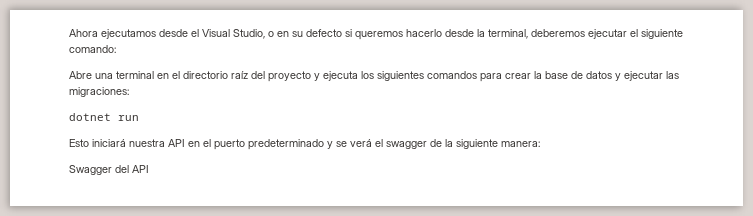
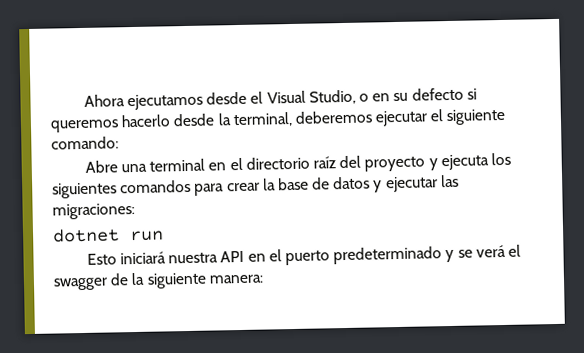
[69,165,149,175] // Swagger del API -> (264, 279) none

